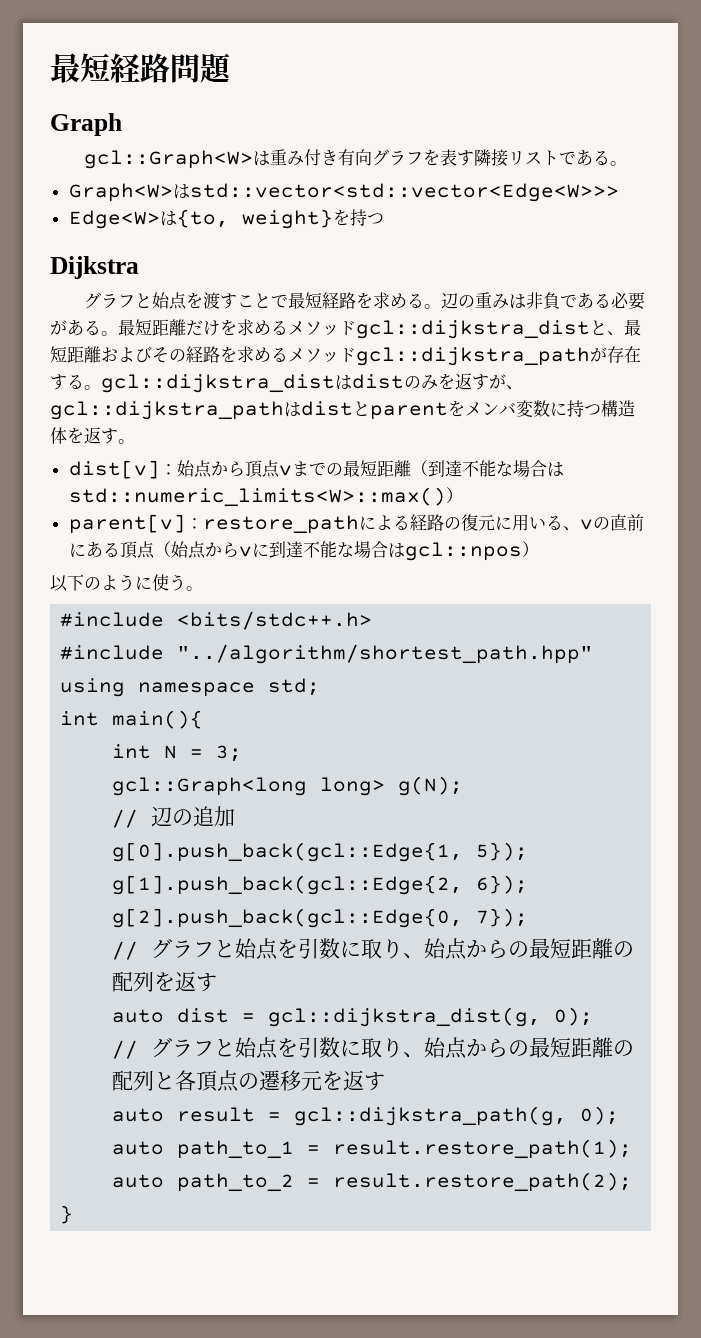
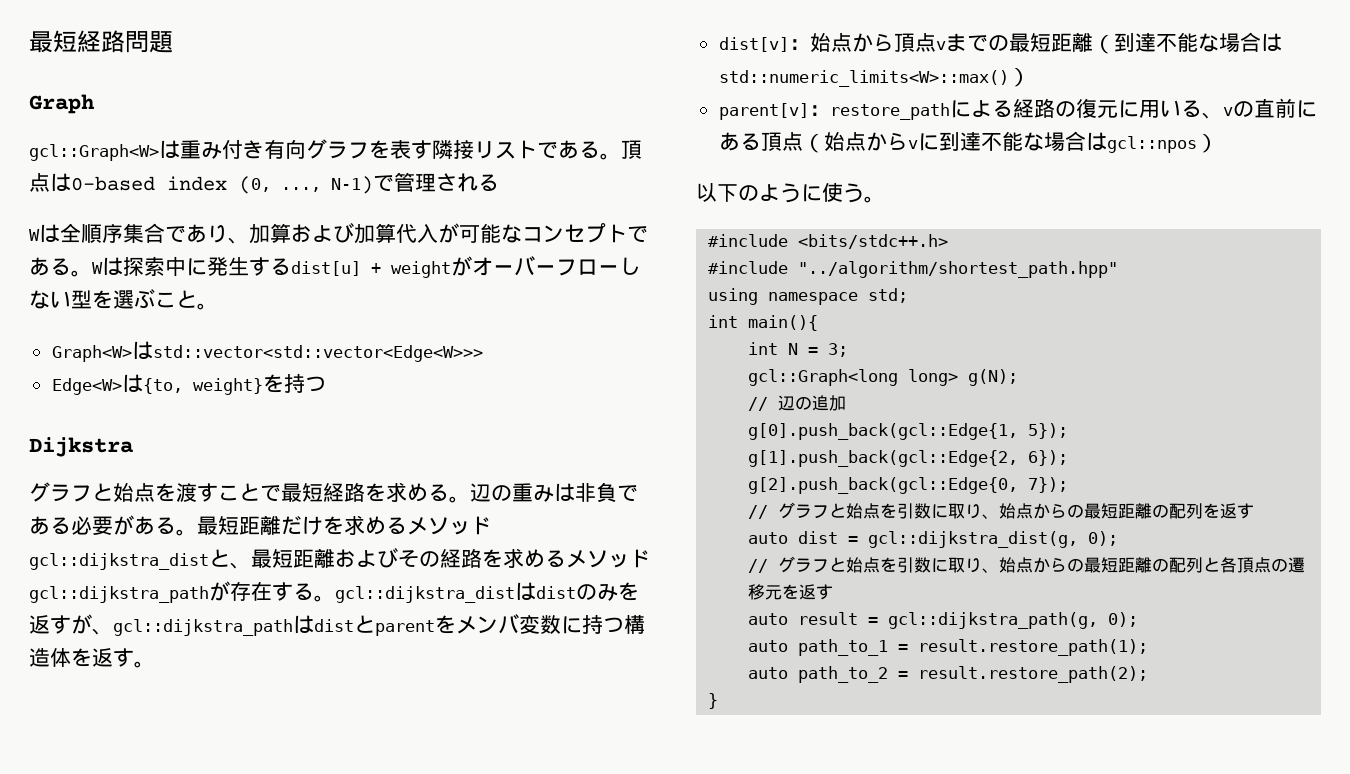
(627, 163) none -> [621,140,642,159] [29,172,499,194] [29,223,648,244] [29,256,640,278] [29,289,218,310] 頂点は0-based index (0, ..., N-1)で管理される // Wは全順序集合であり、加算および加算代入が可能なコンセプトである。Wは探索中に発生するdist[u] + weightがオーバーフローしない型を選ぶこと。

